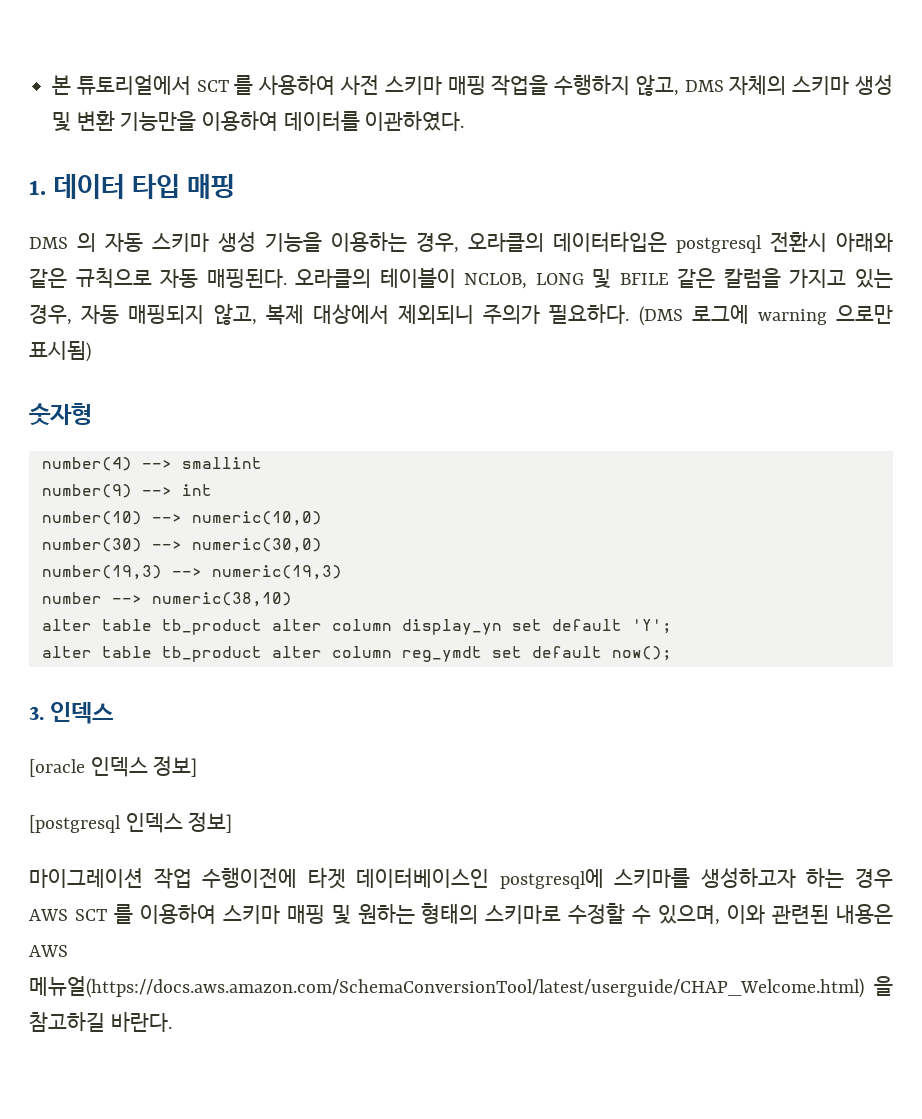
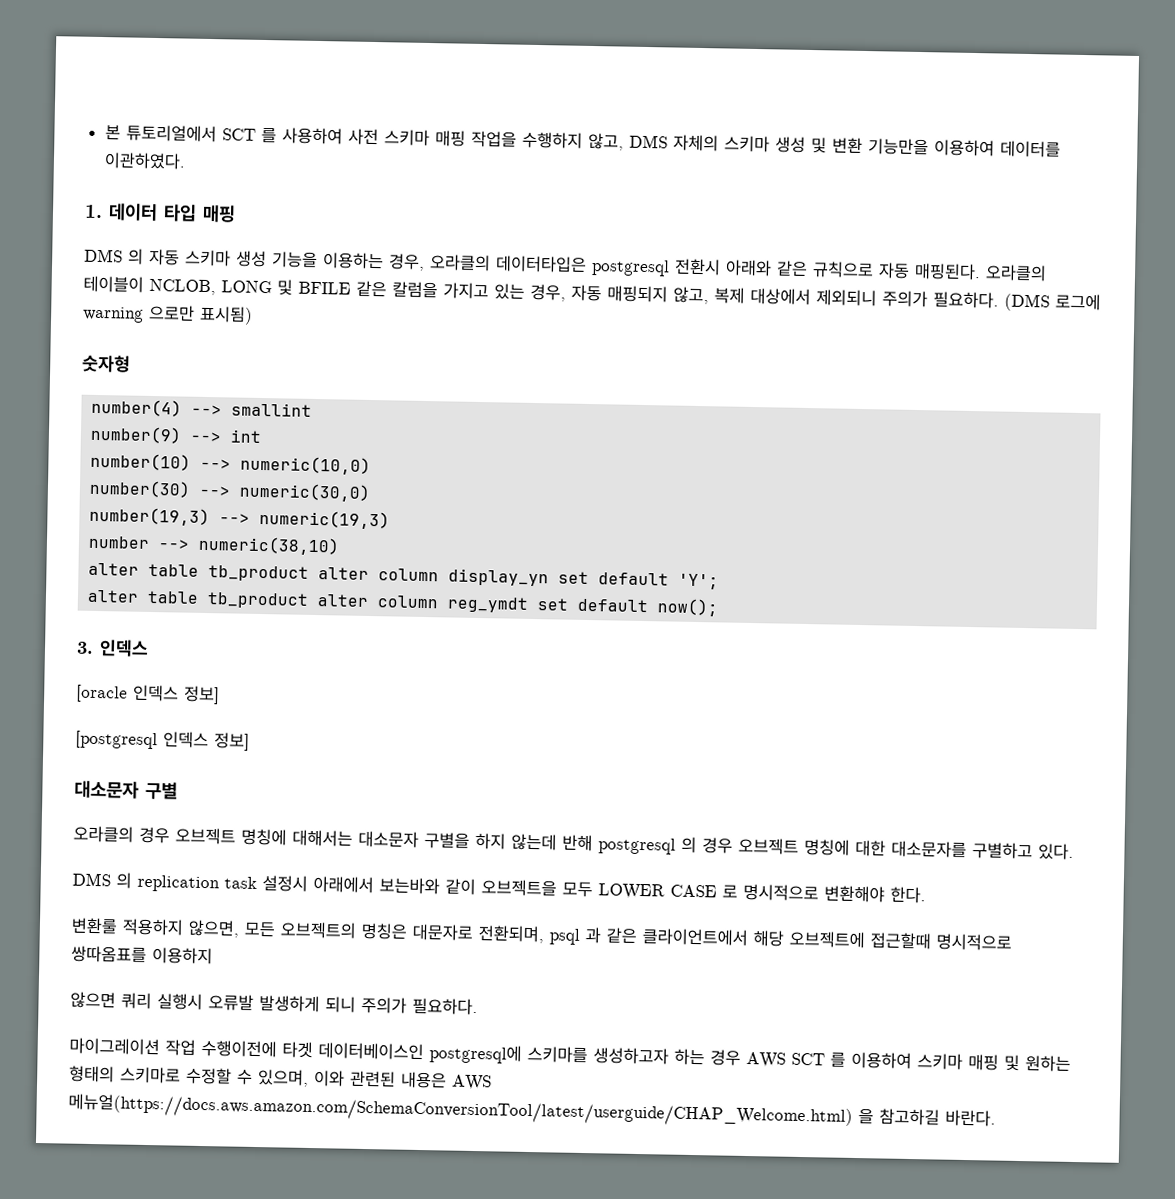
(233, 822) none -> [74,780,178,800] [73,825,1074,860] [72,872,926,904] [71,917,1012,951] [71,945,213,965] [70,991,478,1016] // 대소문자 구별 // 오라클의 경우 오브젝트 명칭에 대해서는 대소문자 구별을 하지 않는데 반해 postgresql 의 경우 오브젝트 명칭에 대한 대소문자를 구별하고 있다. // DMS 의 replication task 설정시 아래에서 보는바와 같이 오브젝트을 모두 LOWER CASE 로 명시적으로 변환해야 한다. // 변환룰 적용하지 않으면, 모든 오브젝트의 명칭은 대문자로 전환되며, psql 과 같은 클라이언트에서 해당 오브젝트에 접근할때 명시적으로 쌍따옴표를 이용하지 // 않으면 쿼리 실행시 오류발 발생하게 되니 주의가 필요하다.

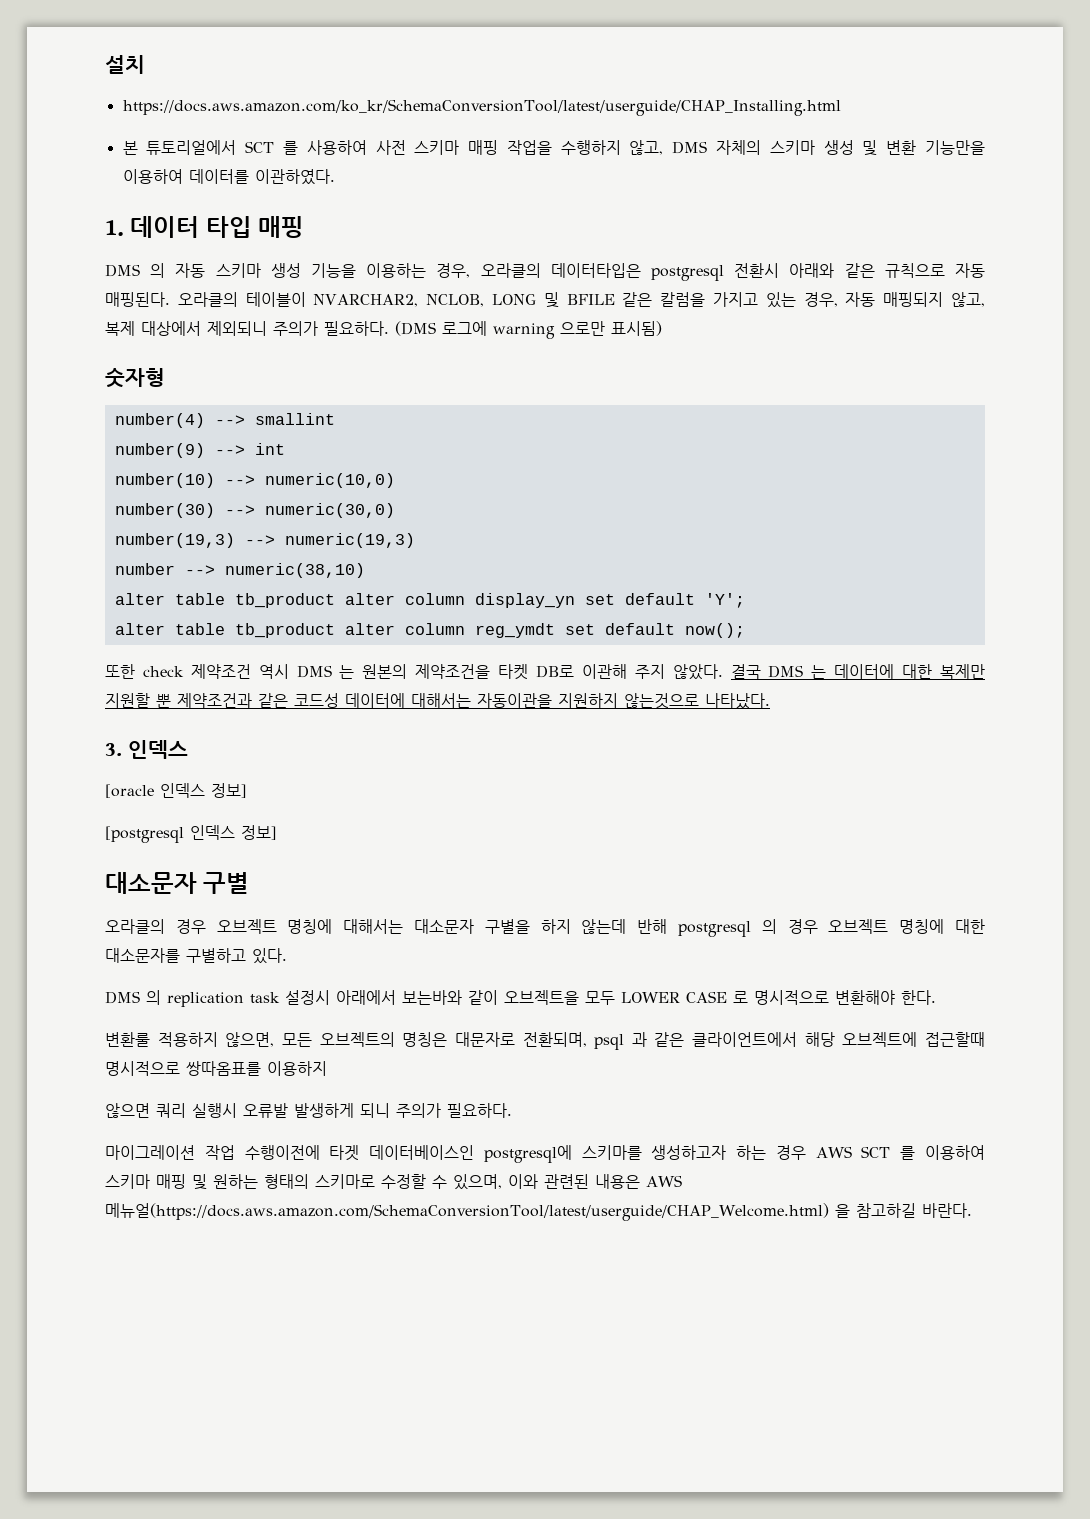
(104, 133) none -> [105,55,145,74] [122,99,841,116] 설치 // https://docs.aws.amazon.com/ko_kr/SchemaConversionTool/latest/userguide/CHAP_Installing.html //
(144, 284) none -> [313,294,419,307] NVARCHAR2,
(720, 607) none -> [105,664,986,680] [105,693,770,709] // 또한 check 제약조건 역시 DMS 는 원본의 제약조건을 타켓 DB로 이관해 주지 않았다. 결국 DMS 는 데이터에 대한 복제만 지원할 뿐 제약조건과 같은 코드성 데이터에 대해서는 자동이관을 지원하지 않는것으로 나타났다.

